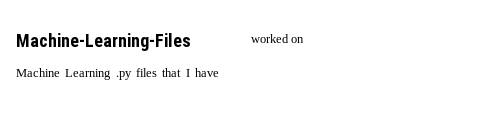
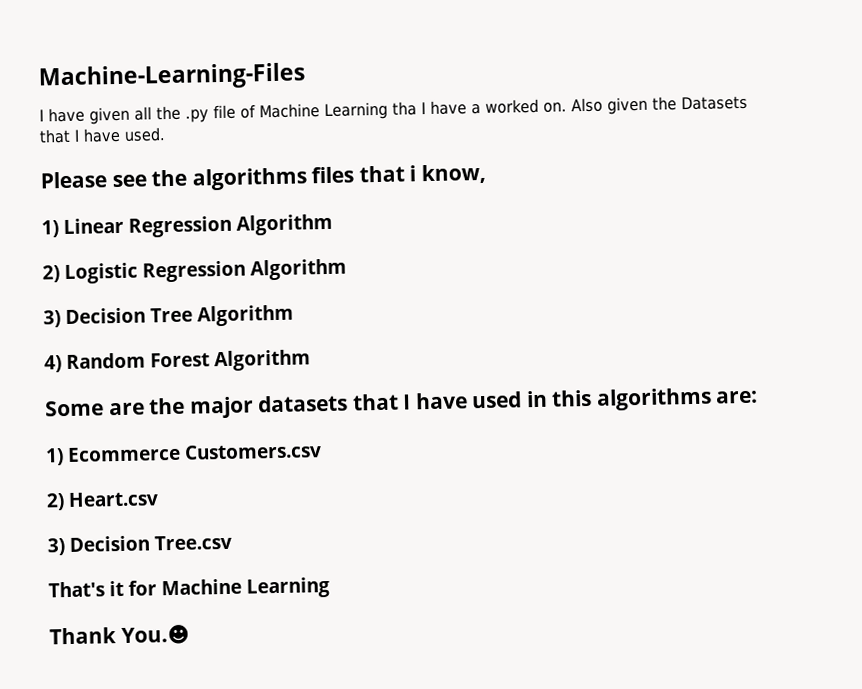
[16,68,220,80] [251,34,305,43] Machine Learning .py files that I have worked on -> [39,95,748,125] [39,127,166,144] [40,163,486,191] [41,213,333,238] [42,258,347,285] [43,304,294,328] [44,349,311,373] [45,387,759,419] [45,443,322,466] [46,491,159,511] [47,534,232,556] [48,576,330,599] [49,624,190,646] I have given all the .py file of Machine Learning tha I have a worked on. Also given the Datasets that I have used. // Please see the algorithms files that i know, // 1) Linear Regression Algorithm // 2) Logistic Regression Algorithm // 3) Decision Tree Algorithm // 4) Random Forest Algorithm // Some are the major datasets that I have used in this algorithms are: // 1) Ecommerce Customers.csv // 2) Heart.csv // 3) Decision Tree.csv // That's it for Machine Learning // Thank You.☻

